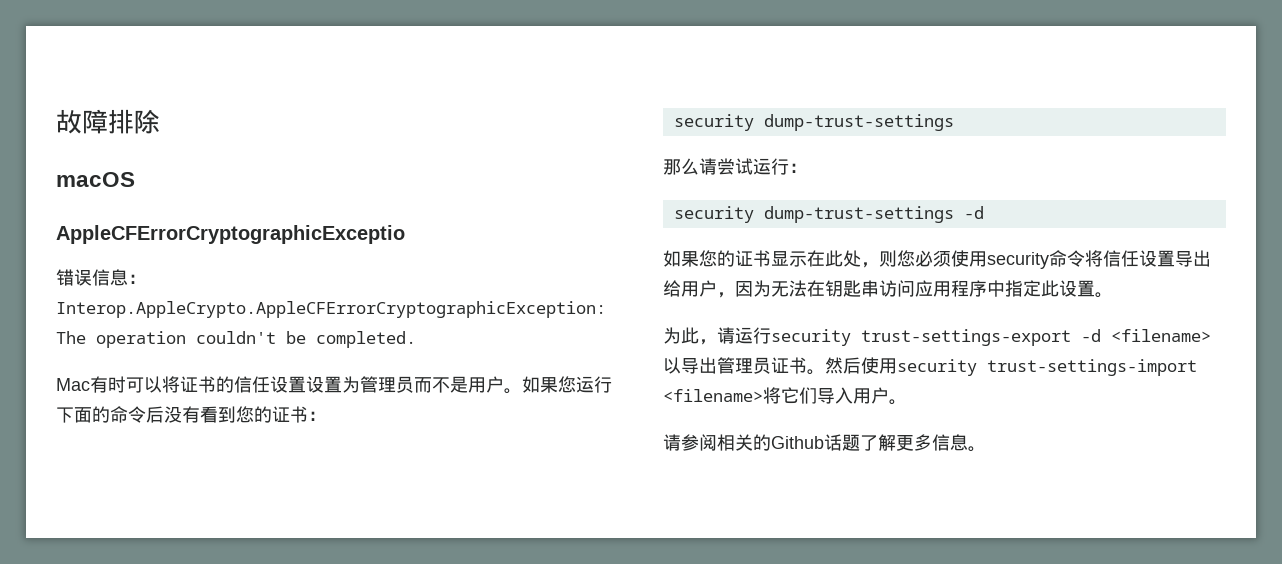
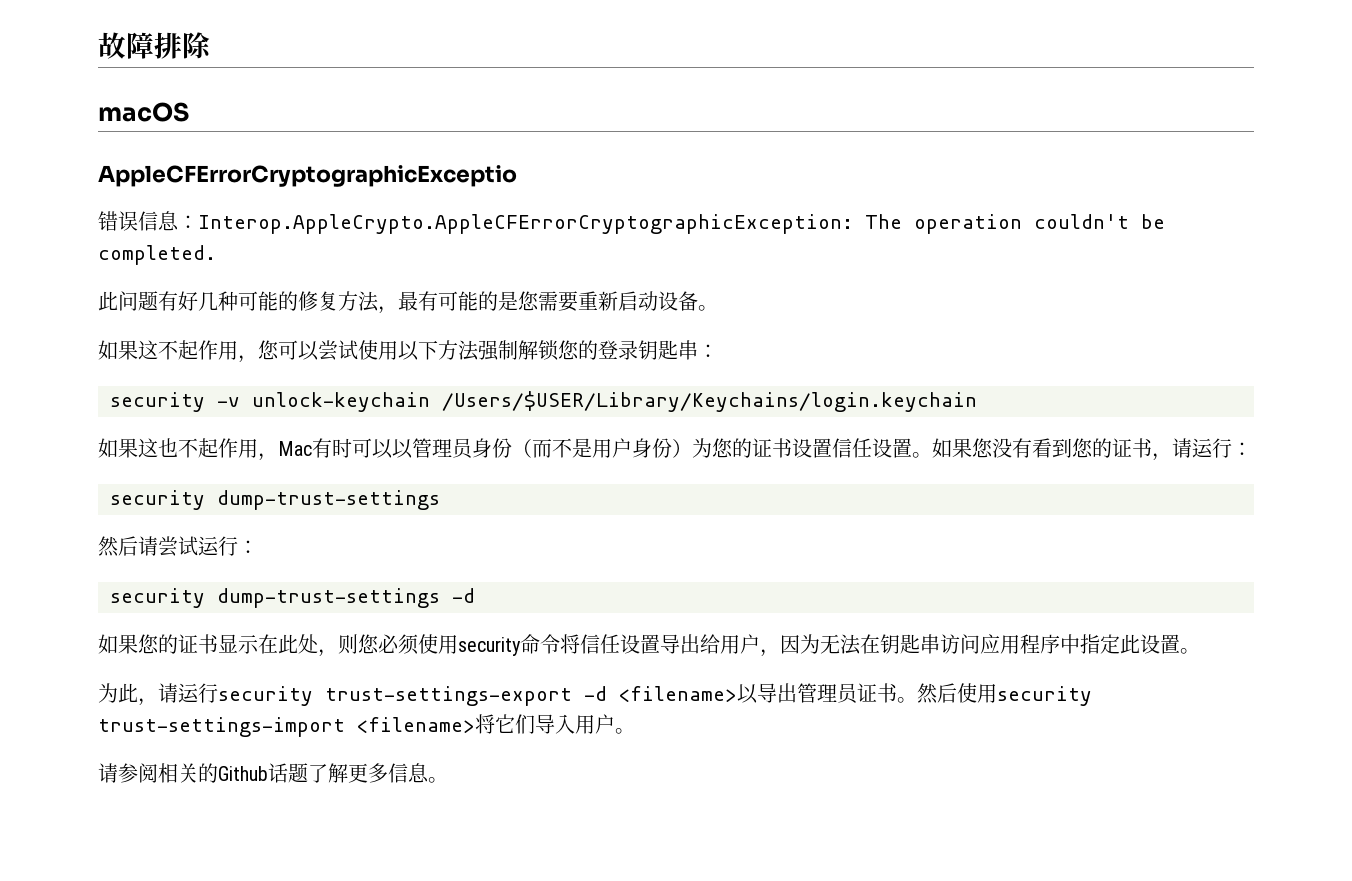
[56,376,612,394] [56,406,164,423] Mac有时可以将证书的信任设置设置为管理员而不是用户。如果您运行下面的命令后 -> [98,291,718,314] [98,340,718,363] [110,391,977,412] [98,438,993,461] 此问题有好几种可能的修复方法，最有可能的是您需要重新启动设备。 // 如果这不起作用，您可以尝试使用以下方法强制解锁您的登录钥匙串： // security -v unlock-keychain /Users/$USER/Library/Keychains/login.keychain // 如果这也不起作用，Mac有时可以以管理员身份（而不是用户身份）为您的证书设置信任设置。如果您
(308, 414) none -> [1152,438,1232,461] ，请运行
[663,158,699,175] 那么 -> [98,536,138,557] 然后

